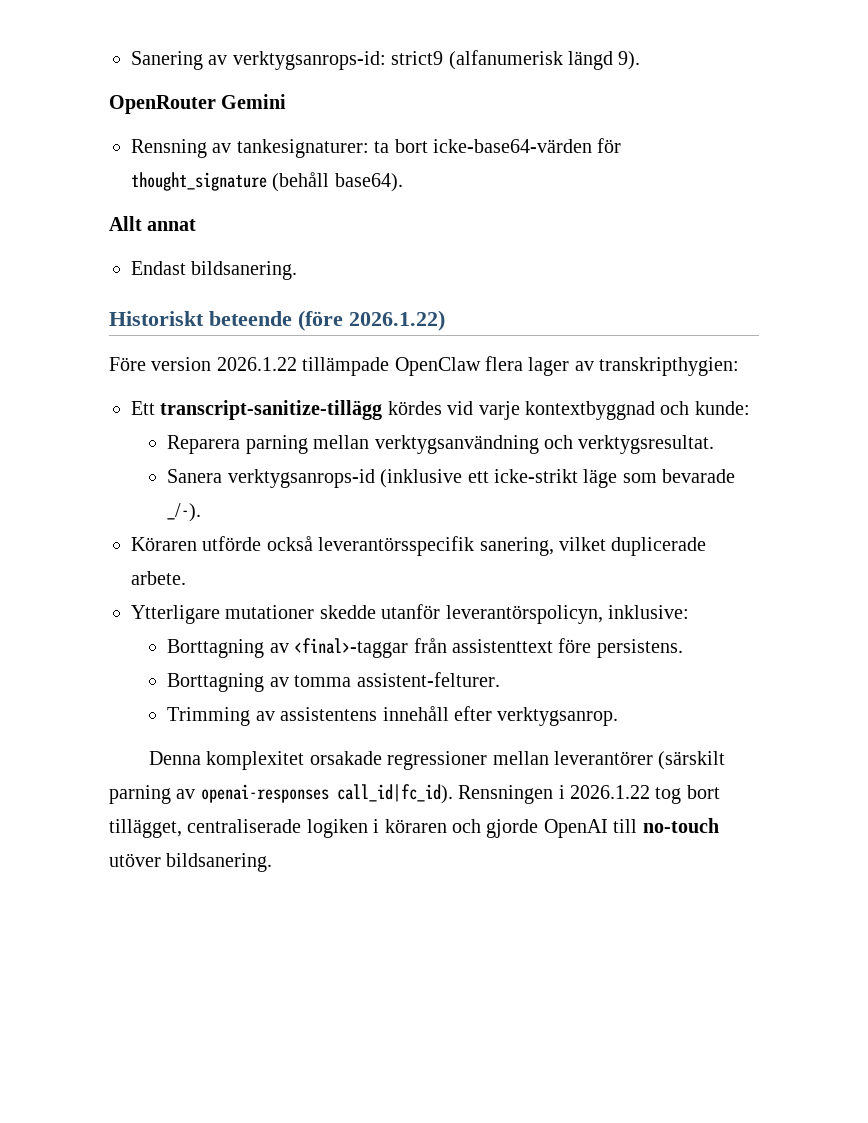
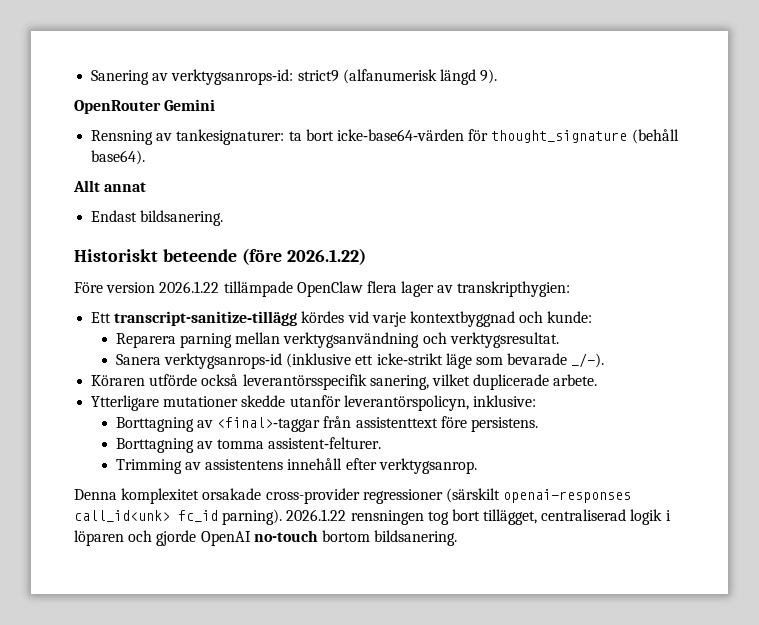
[387,751,726,770] [109,784,720,804] [109,818,719,838] [109,853,161,867] regressioner mellan leverantörer (särskilt parning av openai-responses call_id|fc_id). Rensningen i 2026.1.22 tog bort tillägget, centraliserade logiken i köraren och gjorde OpenAI till no‑touch utöver -> [265,488,632,504] [74,509,671,525] [74,530,370,546] cross-provider regressioner (särskilt openai-responses call_id<unk> fc_id parning). 2026.1.22 rensningen tog bort tillägget, centraliserad logik i löparen och gjorde OpenAI no-touch bortom

